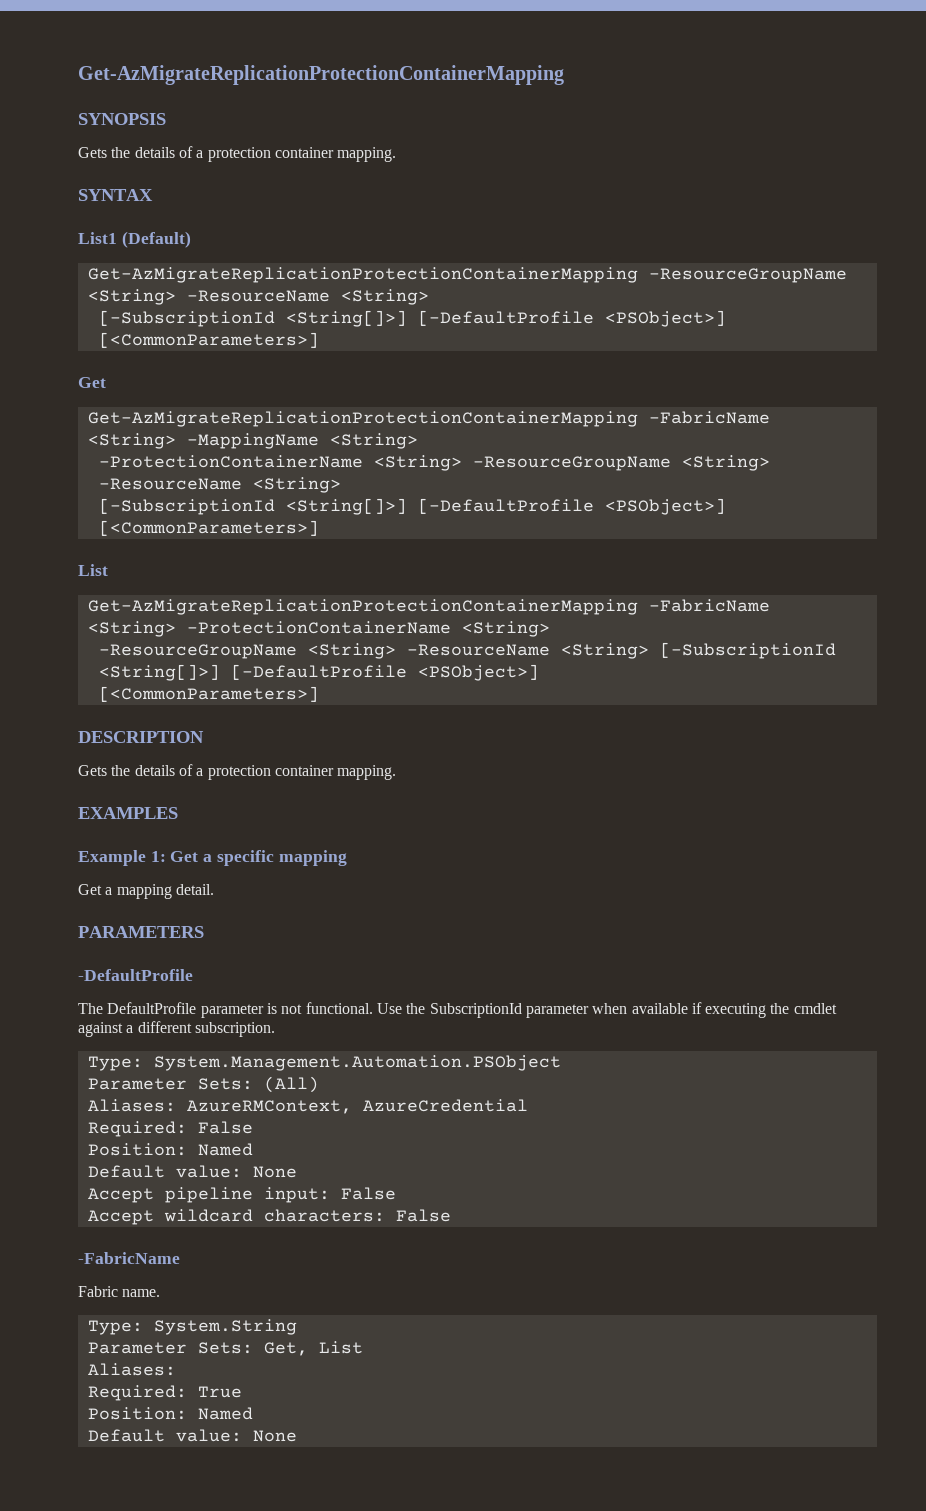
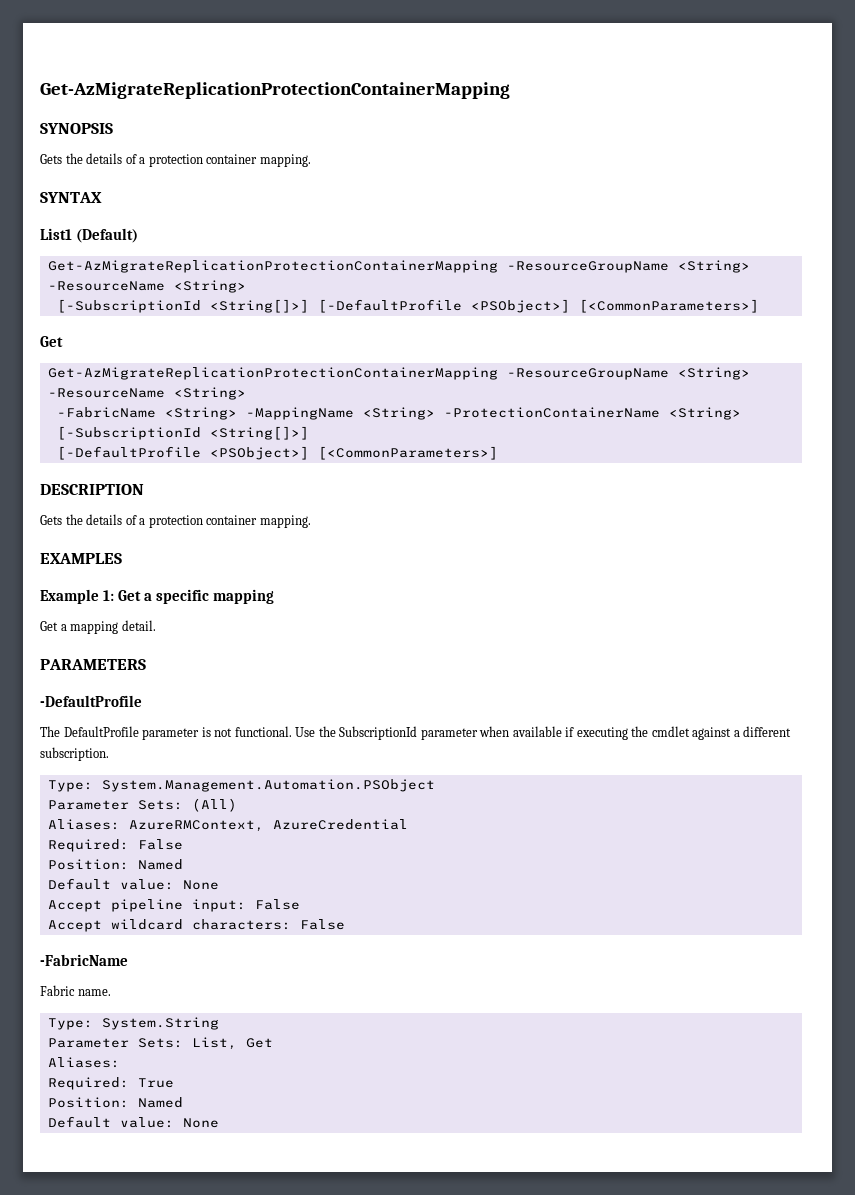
[648,411,770,424] [87,433,418,449] [98,455,770,471] [98,477,341,493] [98,498,726,515] [98,520,319,536] [78,564,108,576] [87,599,770,615] [87,621,550,637] [98,643,550,659] -FabricName <String> -MappingName <String> // -ProtectionContainerName <String> -ResourceGroupName <String> -ResourceName <String> // [-SubscriptionId <String[]>] [-DefaultProfile <PSObject>] [<CommonParameters>] // List // Get-AzMigrateReplicationProtectionContainerMapping -FabricName <String> -ProtectionContainerName <String> // -ResourceGroupName <String> -ResourceName -> [506,367,750,380] [47,387,246,400] [56,407,660,420] -ResourceGroupName <String> -ResourceName <String> // -FabricName <String> -MappingName <String> -ProtectionContainerName
[230,664,539,681] [-DefaultProfile <PSObject>] // -> [56,446,309,460] // [-DefaultProfile <PSObject>]
[263,1341,363,1356] Get, List -> [191,1037,273,1050] List, Get

